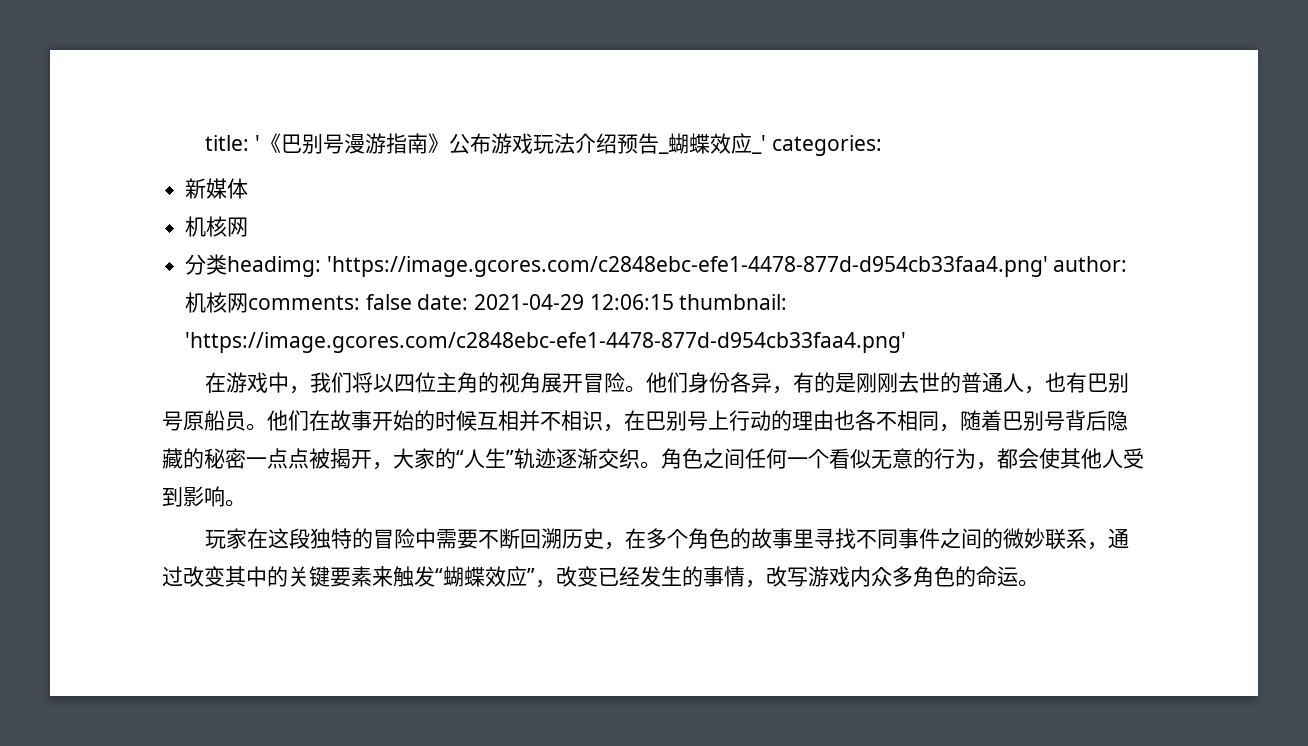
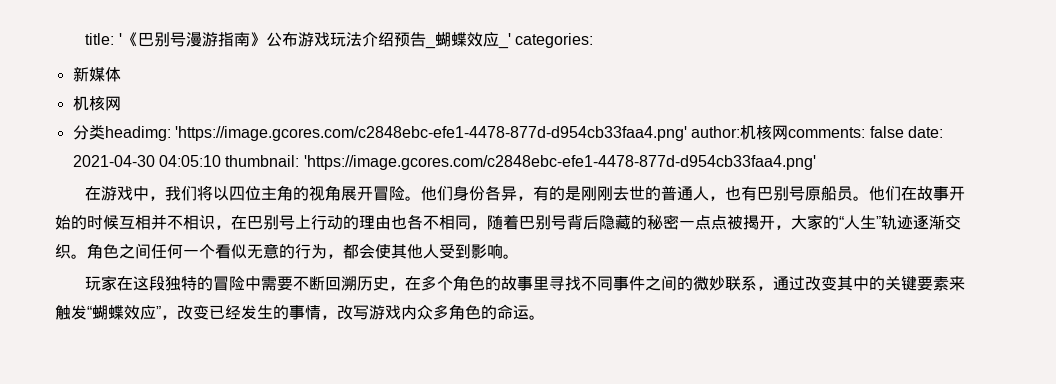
[474,294,674,310] 2021-04-29 12:06:15 -> [72,155,221,167] 2021-04-30 04:05:10

